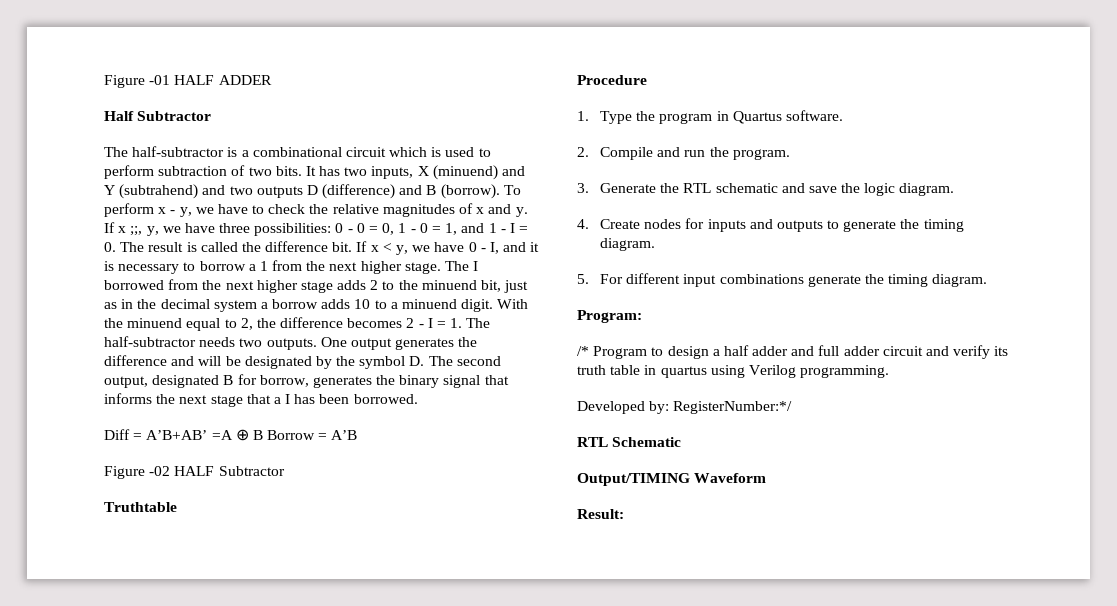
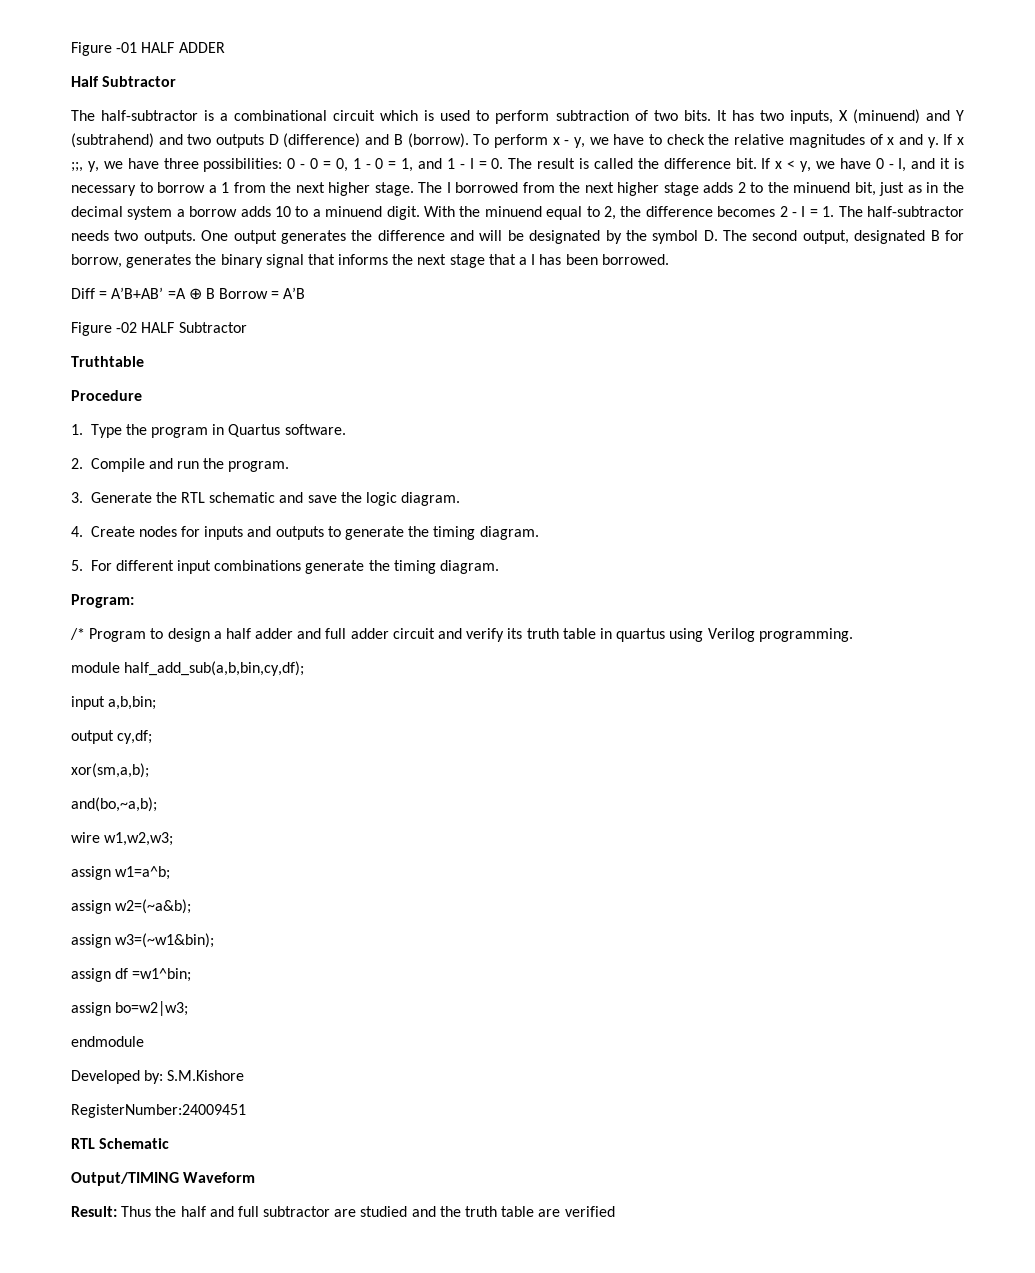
(890, 371) none -> [71,661,305,676] [71,696,157,710] [71,730,153,744] [71,763,149,778] [71,797,157,812] [71,832,174,846] [71,866,171,880] [71,899,192,914] [71,933,215,948] [71,968,192,982] [71,1001,189,1016] [71,1036,144,1047] // module half_add_sub(a,b,bin,cy,df); // input a,b,bin; // output cy,df; // xor(sm,a,b); // and(bo,~a,b); // wire w1,w2,w3; // assign w1=a^b; // assign w2=(~a&b); // assign w3=(~w1&bin); // assign df =w1^bin; // assign bo=w2|w3; // endmodule
[673,401,793,414] RegisterNumber:*/ -> [167,1070,245,1081] [71,1104,246,1118] S.M.Kishore // RegisterNumber:24009451
(624, 514) none -> [121,1206,615,1217] Thus the half and full subtractor are studied and the truth table are verified

